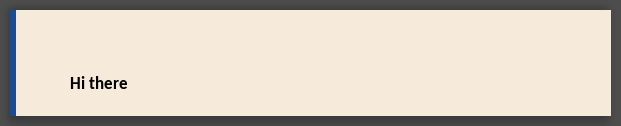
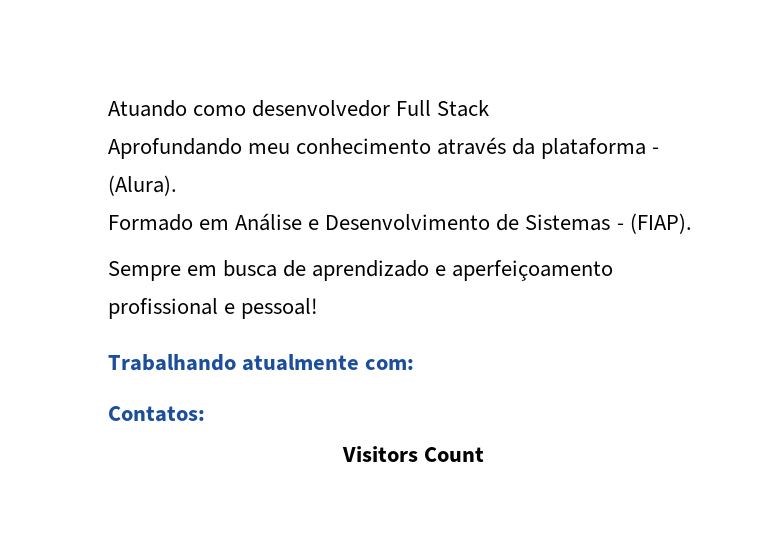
[70,76,129,89] Hi there -> [108,100,490,117] [108,137,660,159] [108,175,177,196] [108,213,692,234] [108,260,614,281] [108,298,319,319] [108,354,415,371] [108,406,205,422] [341,446,485,462] Atuando como desenvolvedor Full Stack // Aprofundando meu conhecimento através da plataforma - (Alura). // Formado em Análise e Desenvolvimento de Sistemas - (FIAP). // Sempre em busca de aprendizado e aperfeiçoamento profissional e pessoal! // Trabalhando atualmente com: // Contatos: // Visitors Count

